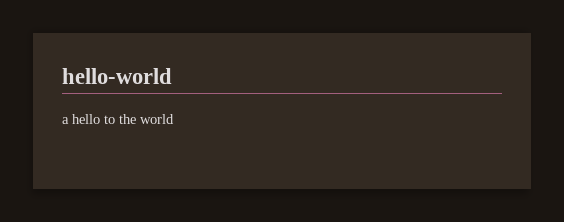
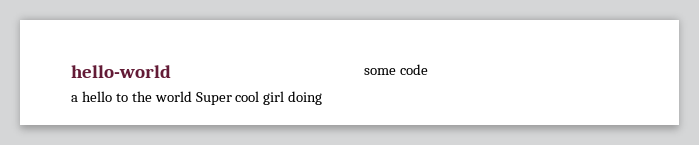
(174, 119) none -> [195,91,323,105] [364,64,428,75] Super cool girl doing some code

